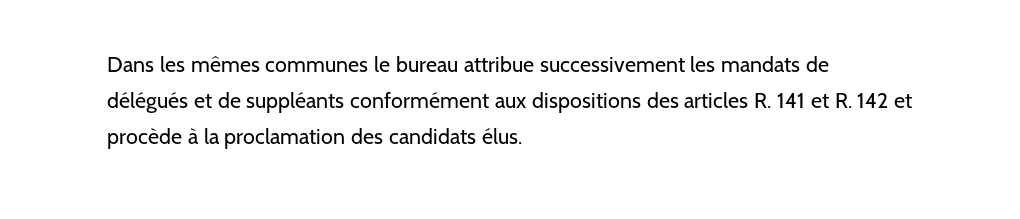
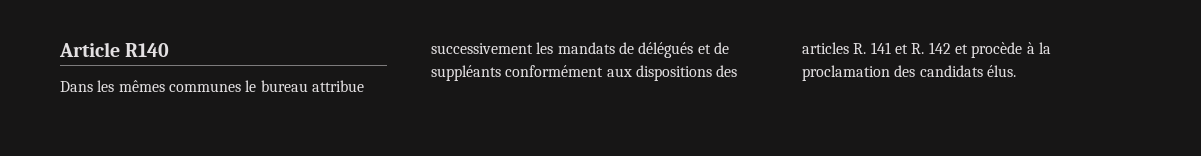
(107, 64) none -> [59,42,170,57] Article R140 //

